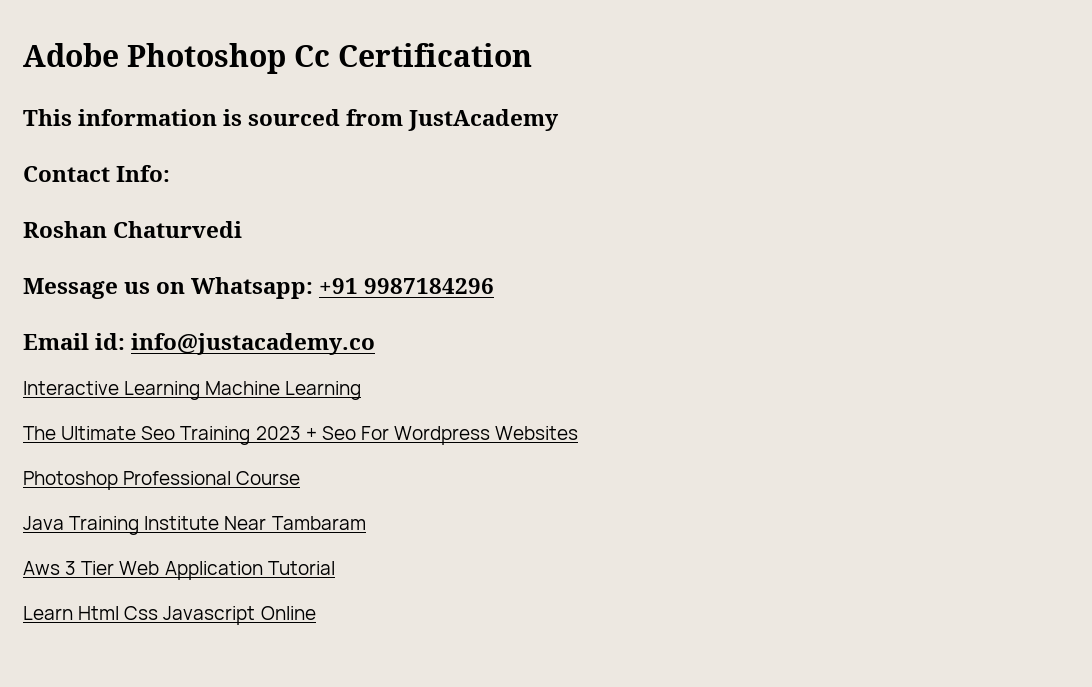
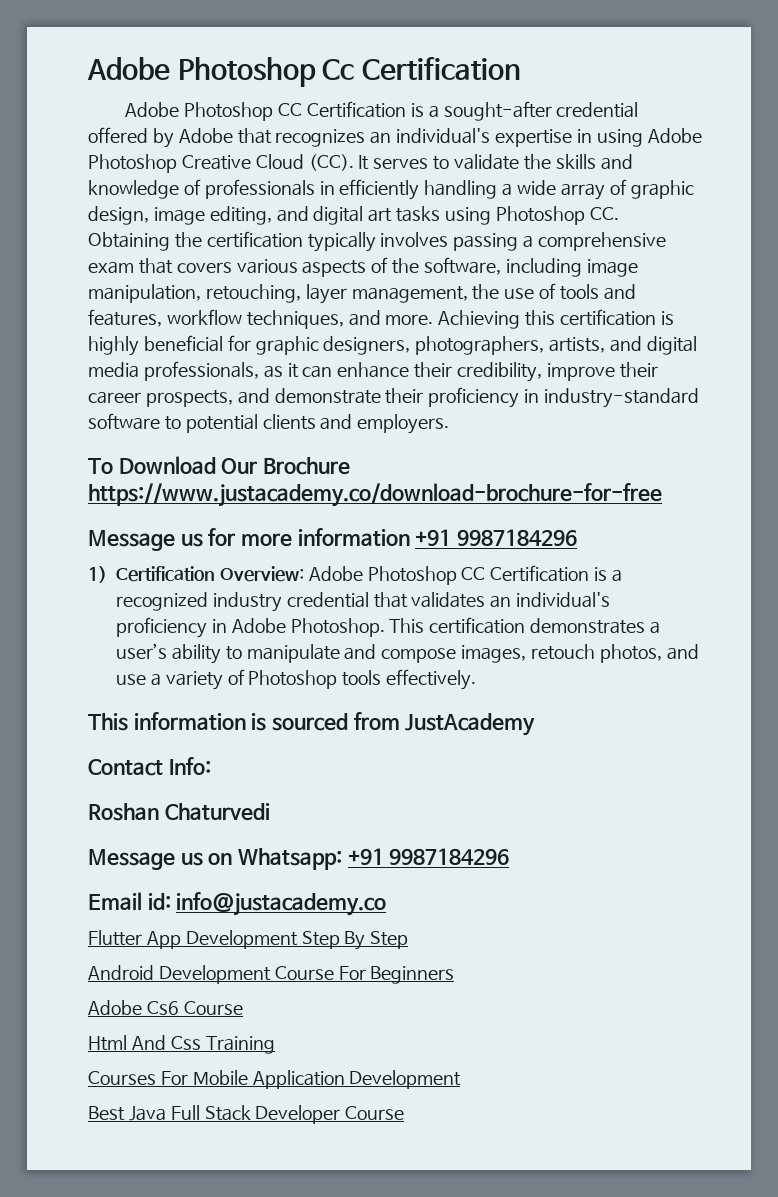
(533, 55) none -> [125,101,639,121] [88,127,702,148] [88,154,633,173] [88,179,694,200] [88,206,619,225] [88,231,667,252] [88,257,638,277] [88,283,636,304] [88,309,674,329] [88,335,697,356] [88,361,658,382] [88,387,700,408] [88,413,450,434] [88,456,350,475] [88,483,662,507] [88,528,577,551] [88,565,623,585] [116,592,611,612] [116,617,661,638] [116,643,699,664] [116,669,477,690] // Adobe Photoshop CC Certification is a sought-after credential offered by Adobe that recognizes an individual's expertise in using Adobe Photoshop Creative Cloud (CC). It serves to validate the skills and knowledge of professionals in efficiently handling a wide array of graphic design, image editing, and digital art tasks using Photoshop CC. Obtaining the certification typically involves passing a comprehensive exam that covers various aspects of the software, including image manipulation, retouching, layer management, the use of tools and features, workflow techniques, and more. Achieving this certification is highly beneficial for graphic designers, photographers, artists, and digital media professionals, as it can enhance their credibility, improve their career prospects, and demonstrate their proficiency in industry-standard software to potential clients and employers. // To Download Our Brochure https://www.justacademy.co/download-brochure-for-free // Message us for more information +91 9987184296 // 1) Certification Overview: Adobe Photoshop CC Certification is a recognized industry credential that validates an individual's proficiency in Adobe Photoshop. This certification demonstrates a user’s ability to manipulate and compose images, retouch photos, and use a variety of Photoshop tools effectively.
[23,381,362,400] [23,426,579,445] [23,471,301,490] [23,516,366,535] [23,561,335,580] [23,606,316,625] Interactive Learning Machine Learning // The Ultimate Seo Training 2023 + Seo For Wordpress Websites // Photoshop Professional Course // Java Training Institute Near Tambaram // Aws 3 Tier Web Application Tutorial // Learn Html Css Javascript Online -> [88,930,409,950] [88,965,455,984] [88,1000,243,1015] [88,1035,275,1054] [88,1070,462,1089] [88,1105,405,1124] Flutter App Development Step By Step // Android Development Course For Beginners // Adobe Cs6 Course // Html And Css Training // Courses For Mobile Application Development // Best Java Full Stack Developer Course

